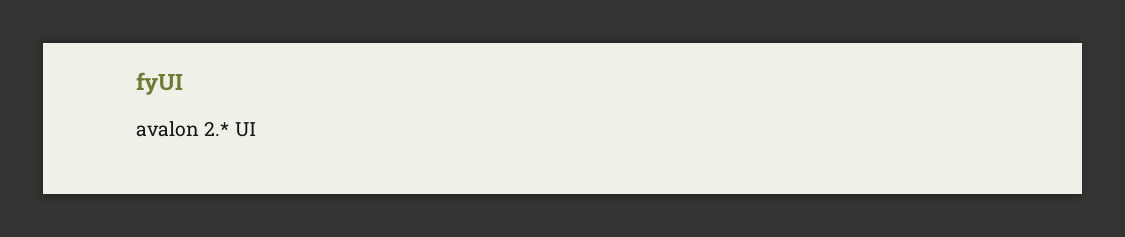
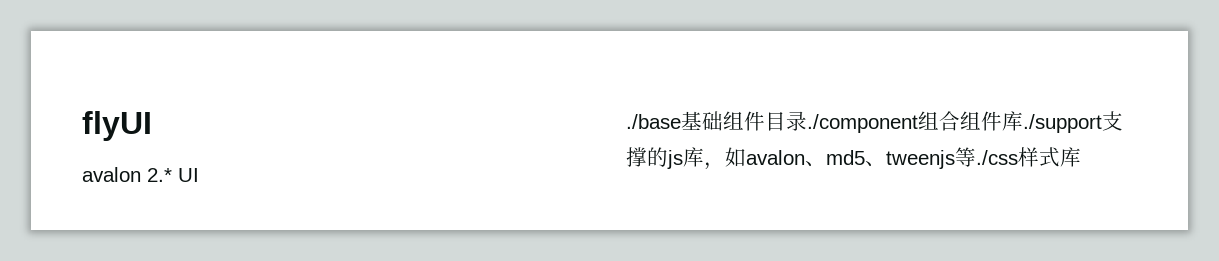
[136,72,183,95] fyUI -> [82,111,152,141] flyUI
(256, 129) none -> [626,111,1123,133] [626,147,1081,170] // ./base基础组件目录./component组合组件库./support支撑的js库，如avalon、md5、tweenjs等./css样式库

